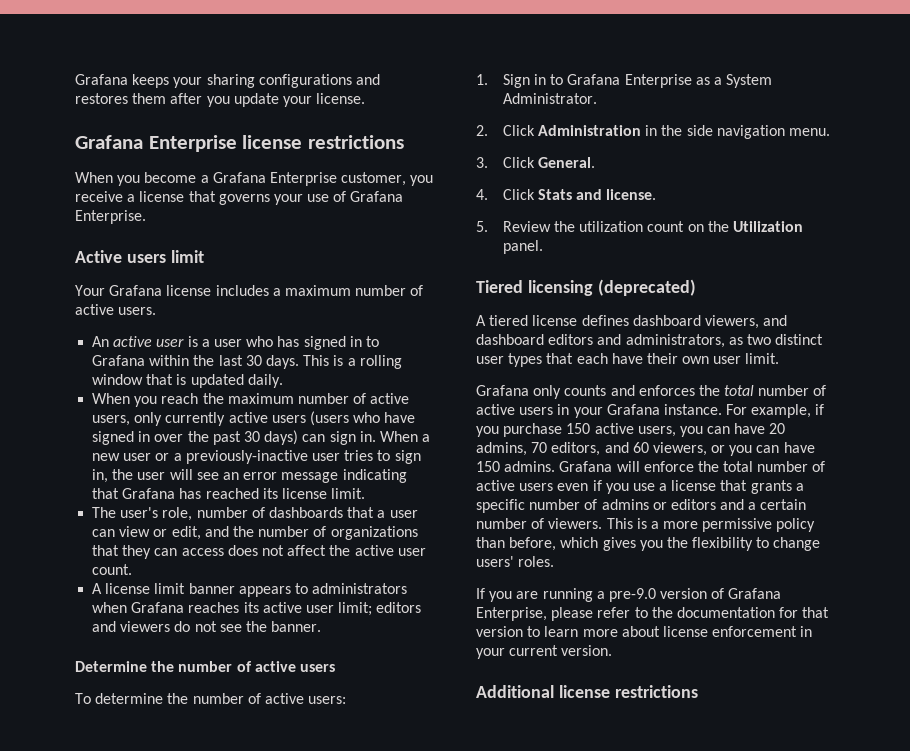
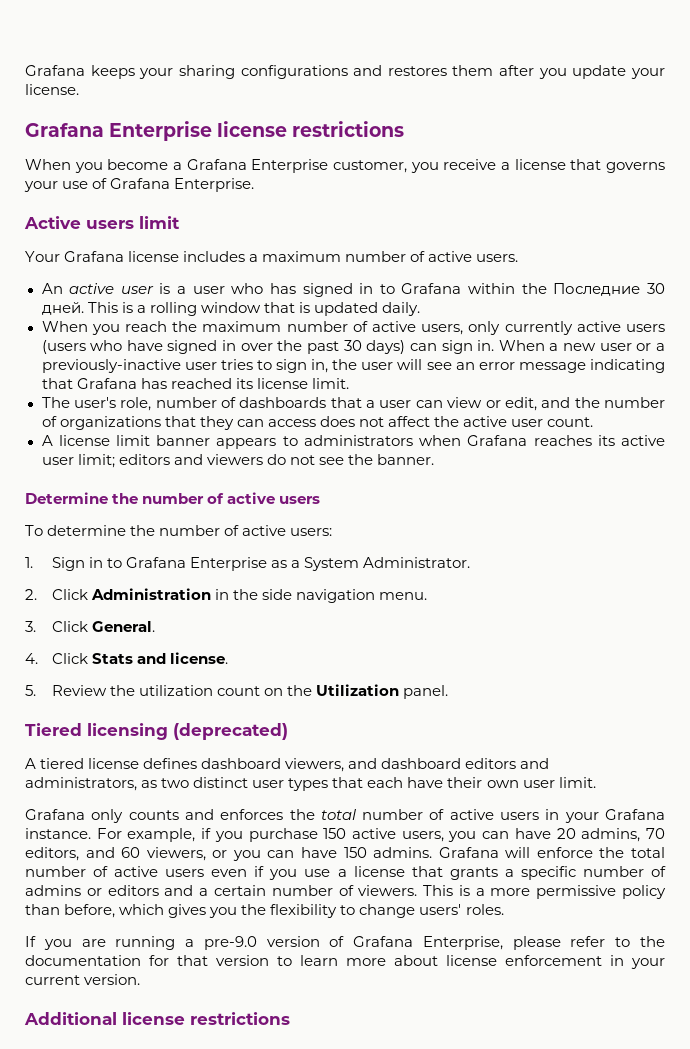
[218,355,299,369] last 30 days. -> [553,283,665,296] [41,302,84,315] Последние 30 дней.

